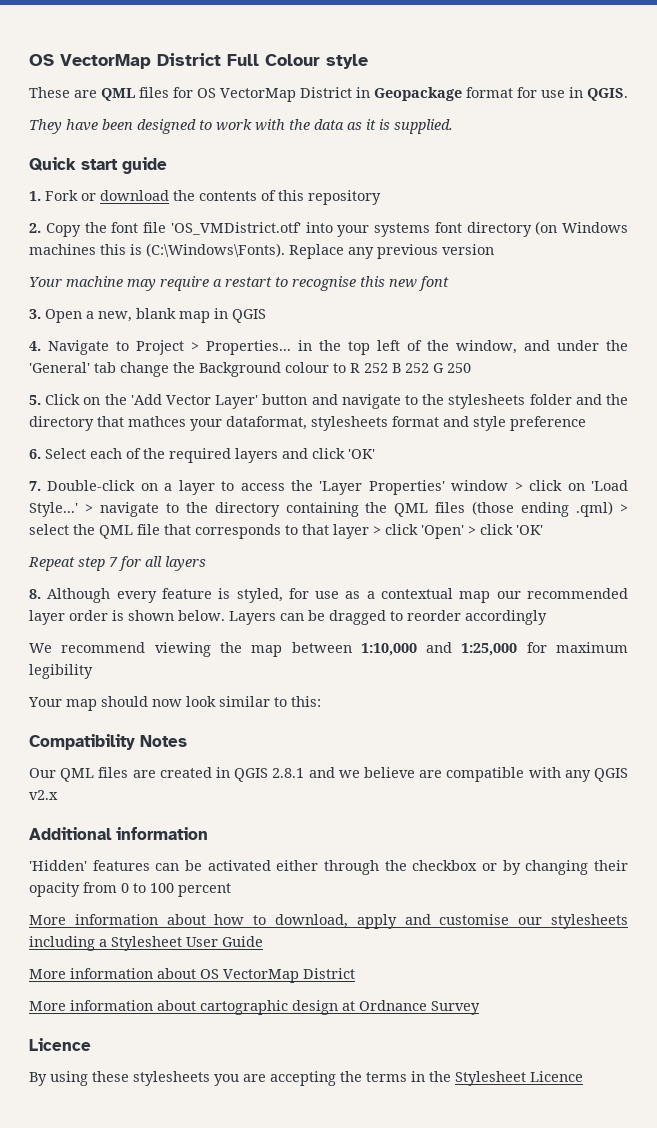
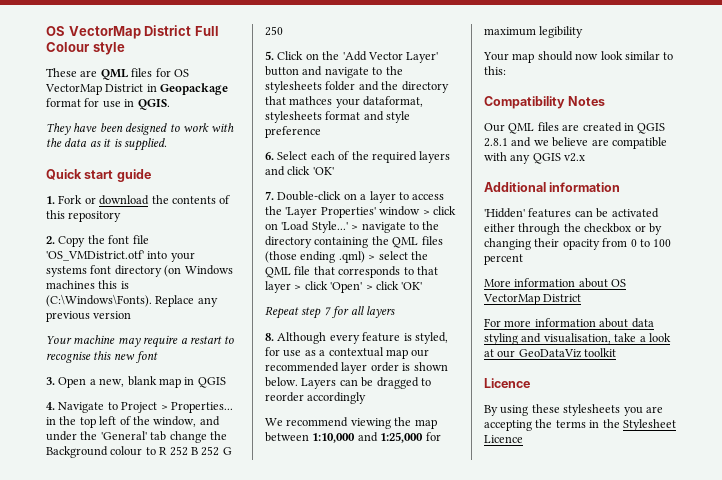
[29,914,628,929] [29,936,263,951] // More information about how to download, apply and customise our stylesheets including a Stylesheet User Guide -> (523, 259) none
[29,1000,480,1015] More information about cartographic design at Ordnance Survey -> [484,318,654,328] [484,333,671,345] [484,348,617,358] For more information about data styling and visualisation, take a look at our GeoDataViz toolkit

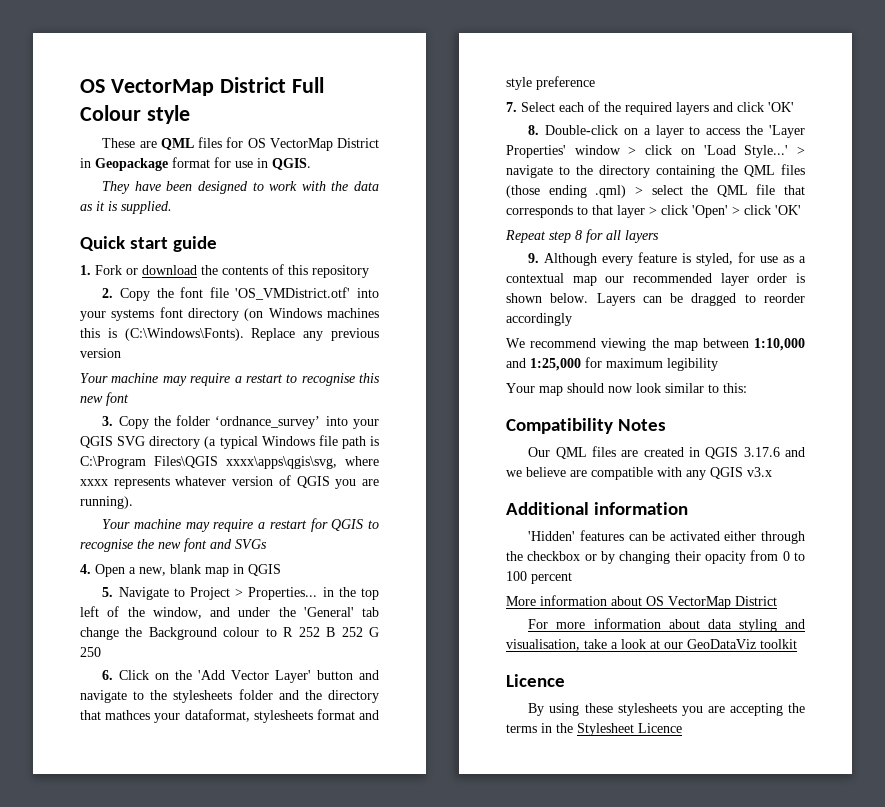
(55, 381) none -> [118,415,380,429] [80,435,379,449] [80,456,379,469] [80,475,380,489] [80,496,133,509] [102,518,379,532] [80,538,267,552] [80,564,91,574] Copy the folder ‘ordnance_survey’ into your QGIS SVG directory (a typical Windows file path is C:\Program Files\QGIS xxxx\apps\qgis\svg, where xxxx represents whatever version of QGIS you are running). // Your machine may require a restart for QGIS to recognise the new font and SVGs // 4.
[46,402,55,410] 4. -> [102,587,114,597] 5.
[265,51,274,60] 5. -> [102,670,114,680] 6.
[265,152,274,160] 6. -> [506,102,517,112] 7.
[265,191,274,200] 7. -> [528,125,540,135] 8.
[323,307,331,316] 7 -> [575,230,582,240] 8
[265,333,274,341] 8. -> [528,253,540,263] 9.
[484,138,508,147] 2.8.1 -> [743,447,780,457] 3.17.6
[564,153,586,162] v2.x -> [747,467,772,477] v3.x

